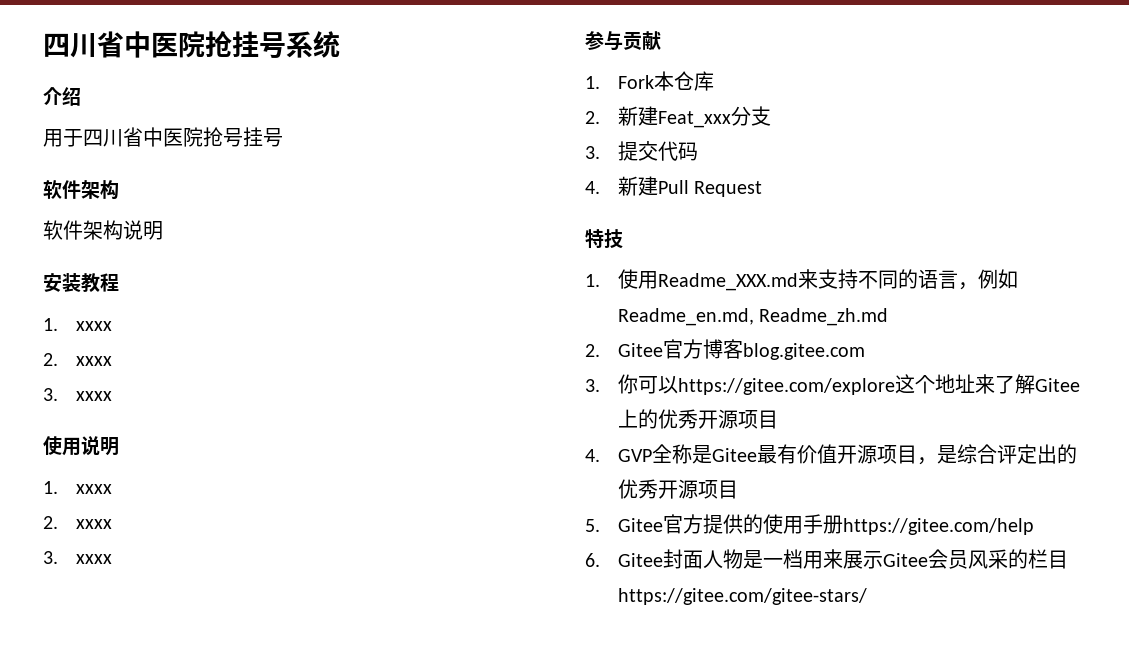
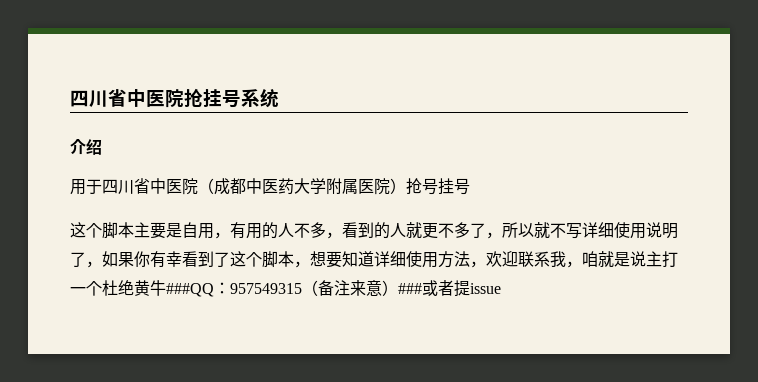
[203,127,283,147] [43,180,119,200] [43,220,163,240] [43,273,119,292] [43,318,112,331] [43,353,112,366] [43,388,112,401] [43,436,119,456] [43,481,112,494] [43,516,112,529] [43,551,112,564] [585,31,661,51] [585,71,714,91] [585,106,771,128] [585,141,698,161] [585,176,763,197] [585,229,623,249] [585,269,1018,291] [617,308,889,326] [585,339,865,360] [585,374,1080,395] [617,409,778,429] [585,444,1077,465] [617,479,738,499] [585,514,1034,535] [585,549,1068,569] [617,588,867,605] 抢号挂号 // 软件架构 // 软件架构说明 // 安装教程 // 1. xxxx // 2. xxxx // 3. xxxx // 使用说明 // 1. xxxx // 2. xxxx // 3. xxxx // 参与贡献 // 1. Fork本仓库 // 2.新建Feat_xxx分支 // 3.提交代码 // 4.新建Pull Request // 特技 // 1.使用Readme_XXX.md来支持不同的语言，例如Readme_en.md, Readme_zh.md // 2. Gitee官方博客blog.gitee.com // 3.你可以https://gitee.com/explore这个地址来了解Gitee上的优秀开源项目 // 4. GVP全称是Gitee最有价值开源项目，是综合评定出的优秀开源项目 // 5. Gitee官方提供的使用手册https://gitee.com/help // 6. Gitee封面人物是一档用来展示Gitee会员风采的栏目https://gitee.com/gitee-stars/ -> [198,178,470,195] [70,222,678,239] [70,251,678,268] [70,280,501,297] （成都中医药大学附属医院）抢号挂号 // 这个脚本主要是自用，有用的人不多，看到的人就更不多了，所以就不写详细使用说明了，如果你有幸看到了这个脚本，想要知道详细使用方法，欢迎联系我，咱就是说主打一个杜绝黄牛###QQ：957549315（备注来意）###或者提issue

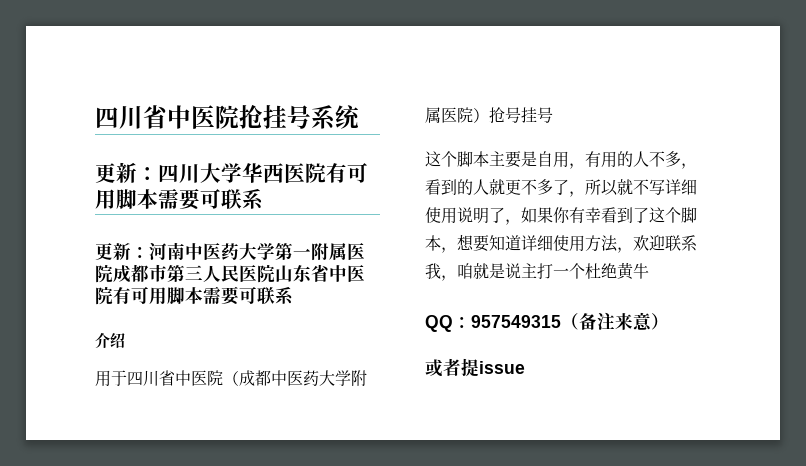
(279, 98) none -> [95,162,368,184] [95,188,263,210] [95,242,365,261] [95,264,365,283] [95,286,293,305] // 更新：四川大学华西医院有可用脚本需要可联系 // 更新：河南中医药大学第一附属医院成都市第三人民医院山东省中医院有可用脚本需要可联系
[166,283,214,297] ###QQ -> [425,315,453,332] // QQ
[398,283,422,294] ### -> (669, 321) //

